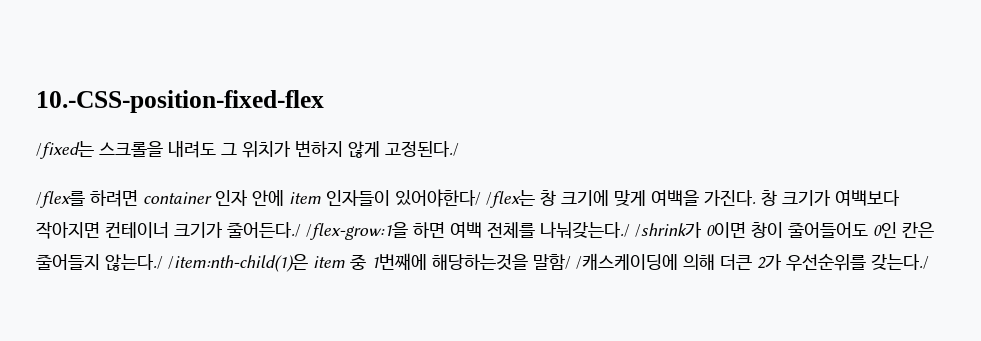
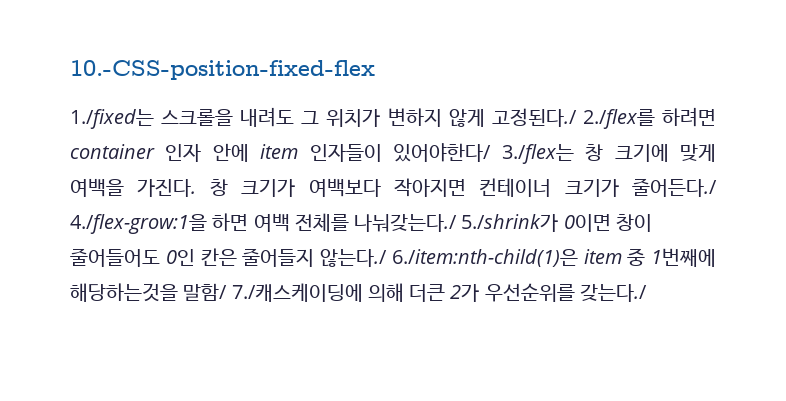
[36,141,94,159] /fixed는 -> [70,109,154,129] 1./fixed는
[36,191,85,208] // /flex를 -> [582,109,655,129] 2./flex를
[486,190,535,208] /flex는 -> [501,144,574,164] 3./flex는
[306,222,408,240] /flex-grow:1을 -> [70,214,207,234] 4./flex-grow:1을
[635,222,702,238] /shrink가 -> [461,214,559,232] 5./shrink가
[168,254,308,272] /item:nth-child(1)은 -> [391,249,578,267] 6./item:nth-child(1)은
[576,253,678,270] /캐스케이딩에 -> [231,283,363,302] 7./캐스케이딩에

